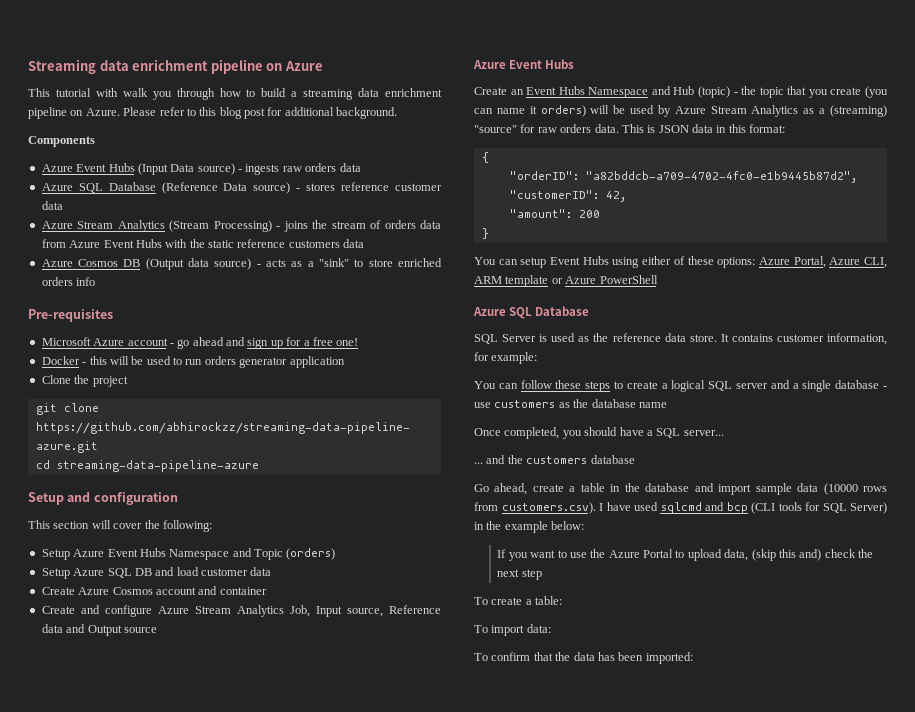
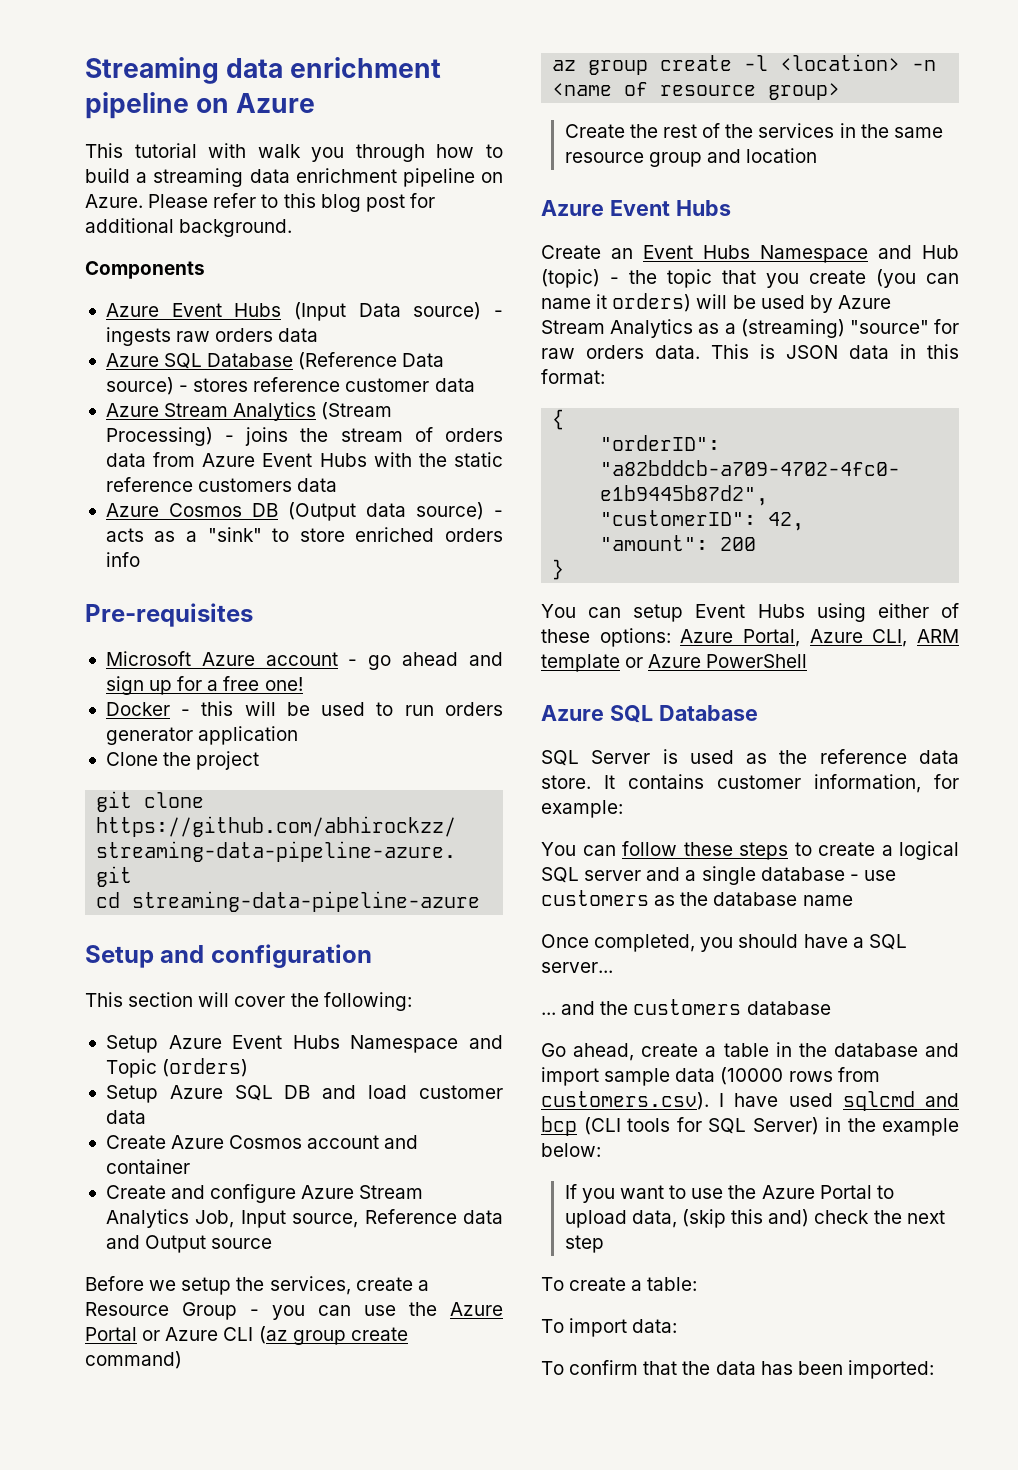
(157, 630) none -> [85,1276,429,1295] [85,1302,503,1320] [85,1326,408,1345] [85,1351,182,1369] [552,54,937,75] [552,82,841,100] [564,123,943,138] [564,148,818,167] // Before we setup the services, create a Resource Group - you can use the Azure Portal or Azure CLI (az group create command) // az group create -l <location> -n <name of resource group> // Create the rest of the services in the same resource group and location

